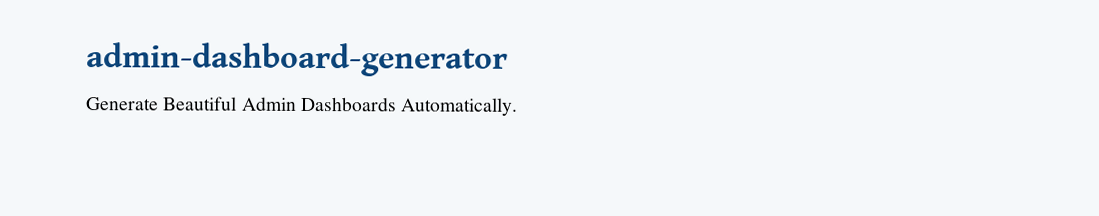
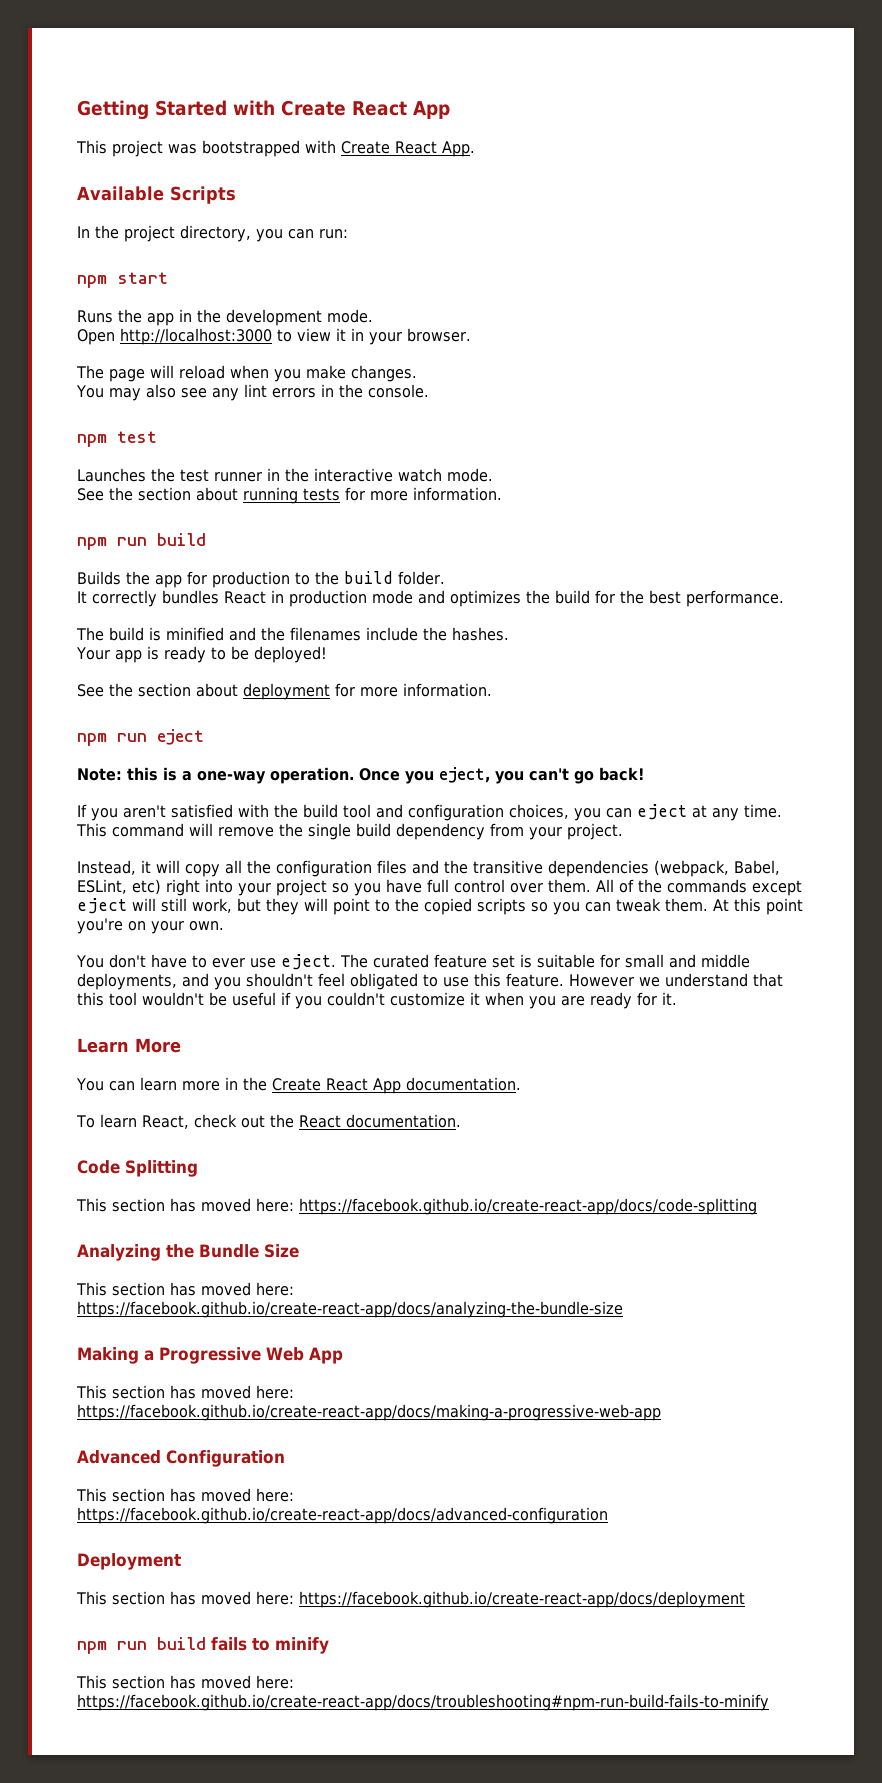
[86,42,508,77] [85,96,519,116] admin-dashboard-generator // Generate Beautiful Admin Dashboards Automatically. -> [77,100,450,120] [76,140,475,157] [77,186,236,204] [77,225,348,242] [77,272,168,288] [77,309,373,326] [77,328,471,345] [76,365,417,382] [76,384,429,401] [77,431,157,447] [77,468,493,482] [77,487,502,504] [77,533,206,550] [77,571,445,588] [77,590,784,607] [76,627,509,641] [76,646,327,663] [77,683,492,700] [77,729,204,746] [77,767,645,784] [77,804,782,821] [76,823,623,840] [77,860,780,877] [77,879,802,896] [77,898,803,915] [77,918,224,934] [76,954,750,970] [77,973,783,990] [77,992,677,1009] [77,1038,181,1053] [76,1077,521,1094] [76,1114,461,1129] [77,1160,198,1177] [76,1198,757,1215] [77,1244,299,1261] [76,1282,294,1296] [77,1301,623,1318] [77,1347,343,1364] [76,1385,294,1399] [77,1404,661,1421] [77,1450,285,1467] [76,1488,294,1502] [77,1507,608,1524] [77,1553,181,1570] [76,1591,745,1608] [77,1637,329,1654] [76,1675,294,1689] [77,1694,769,1711] Getting Started with Create React App // This project was bootstrapped with Create React App. // Available Scripts // In the project directory, you can run: // npm start // Runs the app in the development mode. // Open http://localhost:3000 to view it in your browser. // The page will reload when you make changes. // You may also see any lint errors in the console. // npm test // Launches the test runner in the interactive watch mode. // See the section about running tests for more information. // npm run build // Builds the app for production to the build folder. // It correctly bundles React in production mode and optimizes the build for the best performance. // The build is minified and the filenames include the hashes. // Your app is ready to be deployed! // See the section about deployment for more information. // npm run eject // Note: this is a one-way operation. Once you eject, you can't go back! // If you aren't satisfied with the build tool and configuration choices, you can eject at any time. This command will remove the single build dependency from your project. // Instead, it will copy all the configuration files and the transitive dependencies (webpack, Babel, ESLint, etc) right into your project so you have full control over them. All of the commands except eject will still work, but they will point to the copied scripts so you can tweak them. At this point you're on your own. // You don't have to ever use eject. The curated feature set is suitable for small and middle deployments, and you shouldn't feel obligated to use this feature. However we understand that this tool wouldn't be useful if you couldn't customize it when you are ready for it. // Learn More // You can learn more in the Create React App documentation. // To learn React, check out the React documentation. // Code Splitting // This section has moved here: https://facebook.github.io/create-react-app/docs/code-splitting // Analyzing the Bundle Size // This section has moved here: https://facebook.github.io/create-react-app/docs/analyzing-the-bundle-size // Making a Progressive Web App // This section has moved here: https://facebook.github.io/create-react-app/docs/making-a-progressive-web-app // Advanced Configuration // This section has moved here: https://facebook.github.io/create-react-app/docs/advanced-configuration // Deployment // This section has moved here: https://facebook.github.io/create-react-app/docs/deployment // npm run build fails to minify // This section has moved here: https://facebook.github.io/create-react-app/docs/troubleshooting#npm-run-build-fails-to-minify

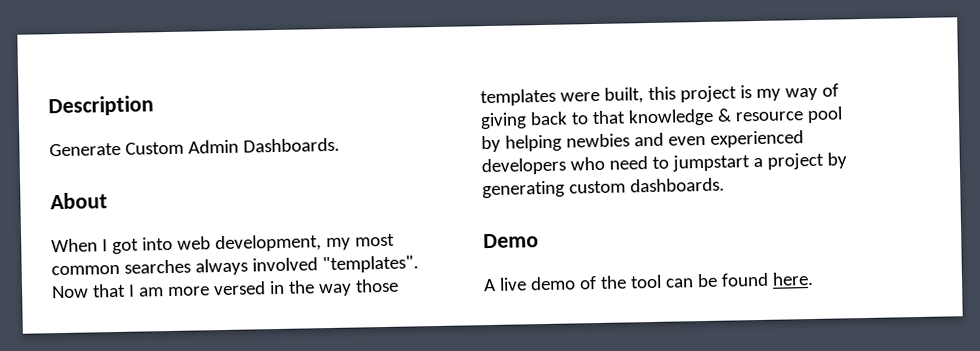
[77,100,450,120] [76,140,475,157] [77,186,236,204] [77,225,348,242] [77,272,168,288] [77,309,373,326] [77,328,471,345] [76,365,417,382] [76,384,429,401] [77,431,157,447] [77,468,493,482] [77,487,502,504] [77,533,206,550] [77,571,445,588] [77,590,784,607] [76,627,509,641] [76,646,327,663] [77,683,492,700] [77,729,204,746] [77,767,645,784] [77,804,782,821] [76,823,623,840] [77,860,780,877] [77,879,802,896] [77,898,803,915] [77,918,224,934] [76,954,750,970] [77,973,783,990] [77,992,677,1009] [77,1038,181,1053] [76,1077,521,1094] [76,1114,461,1129] [77,1160,198,1177] [76,1198,757,1215] [77,1244,299,1261] [76,1282,294,1296] [77,1301,623,1318] [77,1347,343,1364] [76,1385,294,1399] [77,1404,661,1421] [77,1450,285,1467] [76,1488,294,1502] [77,1507,608,1524] [77,1553,181,1570] [76,1591,745,1608] [77,1637,329,1654] [76,1675,294,1689] [77,1694,769,1711] Getting Started with Create React App // This project was bootstrapped with Create React App. // Available Scripts // In the project directory, you can run: // npm start // Runs the app in the development mode. // Open http://localhost:3000 to view it in your browser. // The page will reload when you make changes. // You may also see any lint errors in the console. // npm test // Launches the test runner in the interactive watch mode. // See the section about running tests for more information. // npm run build // Builds the app for production to the build folder. // It correctly bundles React in production mode and optimizes the build for the best performance. // The build is minified and the filenames include the hashes. // Your app is ready to be deployed! // See the section about deployment for more information. // npm run eject // Note: this is a one-way operation. Once you eject, you can't go back! // If you aren't satisfied with the build tool and configuration choices, you can eject at any time. This command will remove the single build dependency from your project. // Instead, it will copy all the configuration files and the transitive dependencies (webpack, Babel, ESLint, etc) right into your project so you have full control over them. All of the commands except eject will still work, but they will point to the copied scripts so you can tweak them. At this point you're on your own. // You don't have to ever use eject. The curated feature set is suitable for small and middle deployments, and you shouldn't feel obligated to use this feature. However we understand that this tool wouldn't be useful if you couldn't customize it when you are ready for it. // Learn More // You can learn more in the Create React App documentation. // To learn React, check out the React documentation. // Code Splitting // This section has moved here: https://facebook.github.io/create-react-app/docs/code-splitting // Analyzing the Bundle Size // This section has moved here: https://facebook.github.io/create-react-app/docs/analyzing-the-bundle-size // Making a Progressive Web App // This section has moved here: https://facebook.github.io/create-react-app/docs/making-a-progressive-web-app // Advanced Configuration // This section has moved here: https://facebook.github.io/create-react-app/docs/advanced-configuration // Deployment // This section has moved here: https://facebook.github.io/create-react-app/docs/deployment // npm run build fails to minify // This section has moved here: https://facebook.github.io/create-react-app/docs/troubleshooting#npm-run-build-fails-to-minify -> [48,95,154,117] [49,137,340,157] [50,192,108,210] [51,233,395,255] [51,255,419,276] [51,278,399,299] [480,83,839,107] [480,106,843,130] [481,130,804,153] [481,152,847,176] [482,177,725,199] [483,233,539,249] [483,271,814,292] Description // Generate Custom Admin Dashboards. // About // When I got into web development, my most common searches always involved "templates". Now that I am more versed in the way those templates were built, this project is my way of giving back to that knowledge & resource pool by helping newbies and even experienced developers who need to jumpstart a project by generating custom dashboards. // Demo // A live demo of the tool can be found here.

